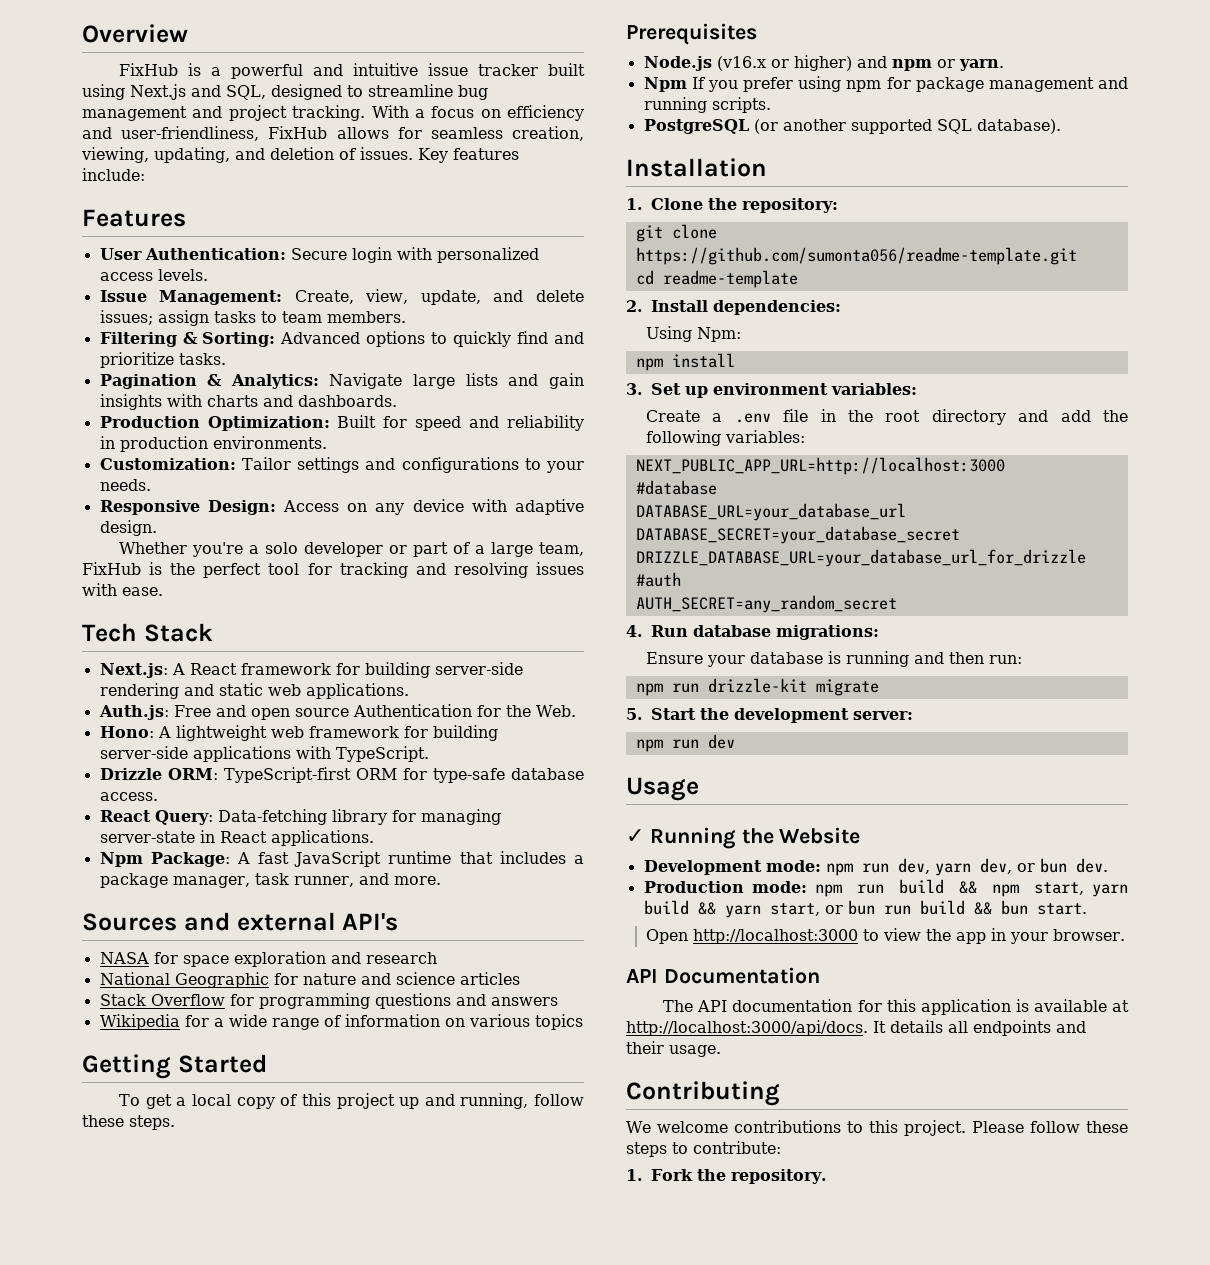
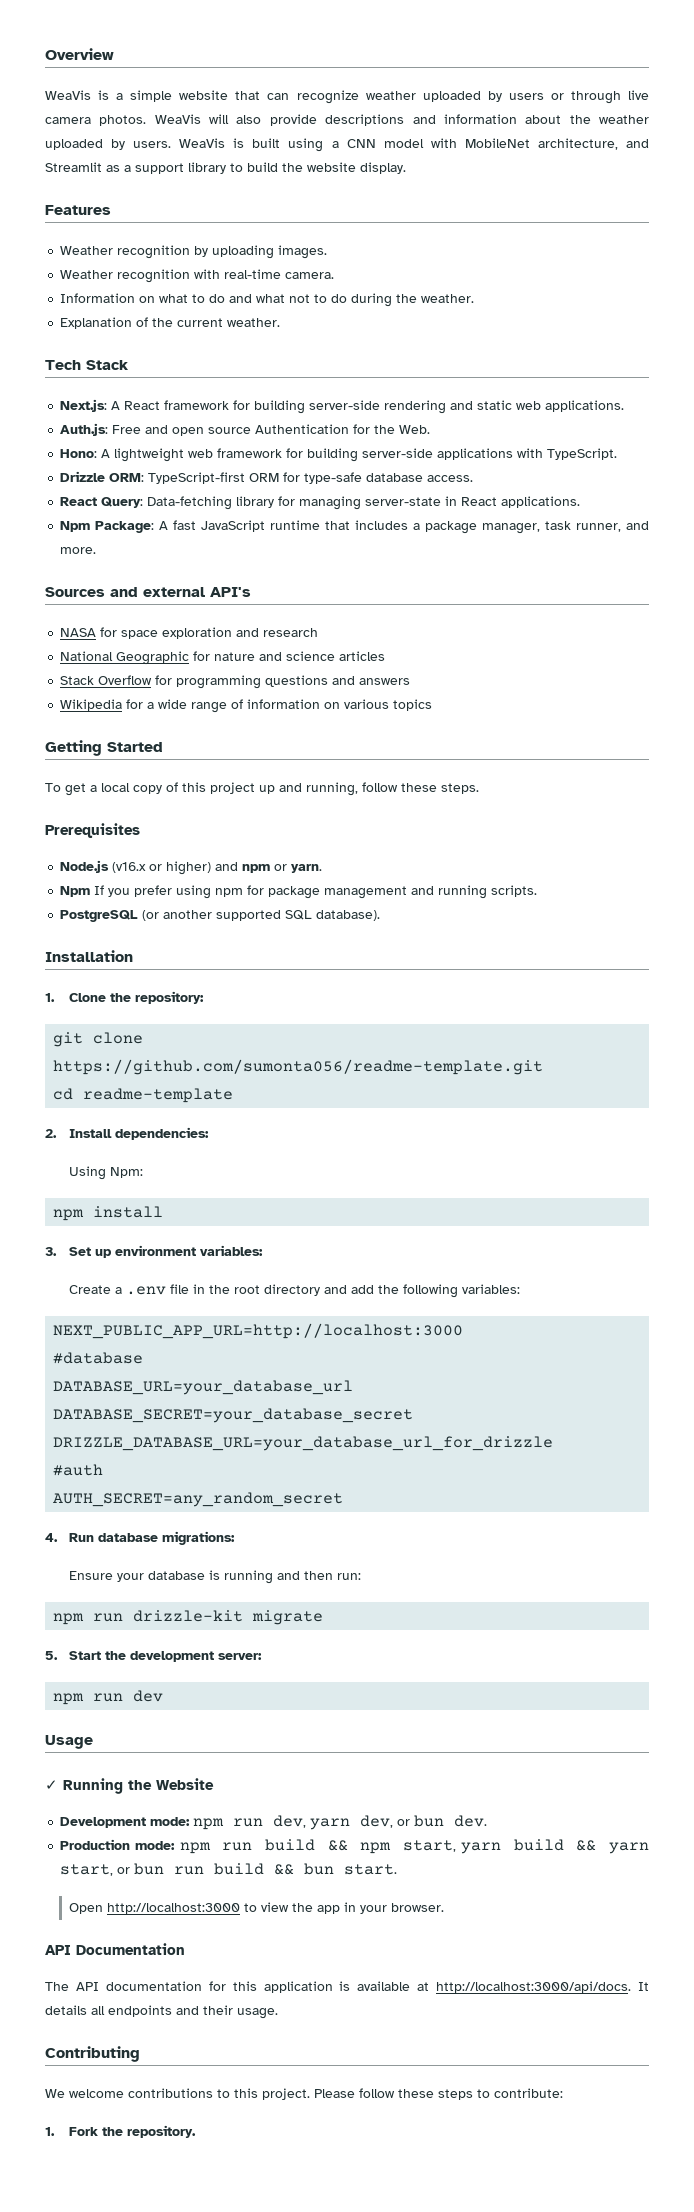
[119,63,179,76] FixHub -> [45,90,91,100] WeaVis
[231,63,585,79] [82,84,488,100] [82,105,584,121] [82,126,584,141] [81,147,519,163] [82,168,145,181] [82,209,186,227] [99,247,539,263] [99,269,208,281] [99,289,584,305] [99,310,406,326] [99,331,584,347] [99,352,226,368] [99,373,584,389] [99,394,397,410] [99,415,584,431] [99,436,327,452] [99,457,584,473] [99,479,151,491] [99,499,584,515] [99,520,157,536] [119,542,584,557] [82,562,584,578] [82,583,163,596] powerful and intuitive issue tracker built using Next.js and SQL, designed to streamline bug management and project tracking. With a focus on efficiency and user-friendliness, FixHub allows for seamless creation, viewing, updating, and deletion of issues. Key features include: // Features // User Authentication: Secure login with personalized access levels. // Issue Management: Create, view, update, and delete issues; assign tasks to team members. // Filtering & Sorting: Advanced options to quickly find and prioritize tasks. // Pagination & Analytics: Navigate large lists and gain insights with charts and dashboards. // Production Optimization: Built for speed and reliability in production environments. // Customization: Tailor settings and configurations to your needs. // Responsive Design: Access on any device with adaptive design. // Whether you're a solo developer or part of a large team, FixHub is the perfect tool for tracking and resolving issues with ease. -> [130,90,649,104] [45,114,650,126] [45,138,650,152] [45,162,406,174] [45,205,111,215] [60,245,328,259] [60,269,335,283] [60,293,475,307] [60,317,281,329] simple website that can recognize weather uploaded by users or through live camera photos. WeaVis will also provide descriptions and information about the weather uploaded by users. WeaVis is built using a CNN model with MobileNet architecture, and Streamlit as a support library to build the website display. // Features // Weather recognition by uploading images. // Weather recognition with real-time camera. // Information on what to do and what not to do during the weather. // Explanation of the current weather.

